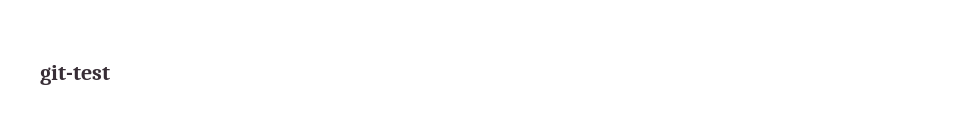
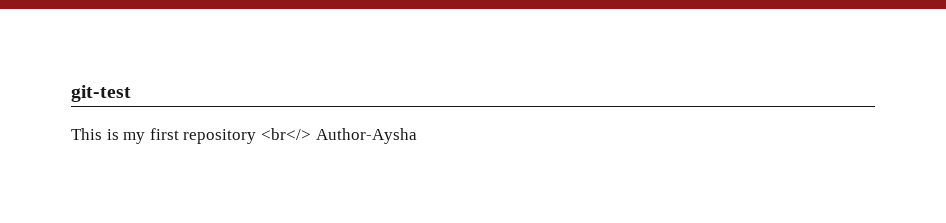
(110, 75) none -> [71,128,417,144] // This is my first repository <br</> Author-Aysha

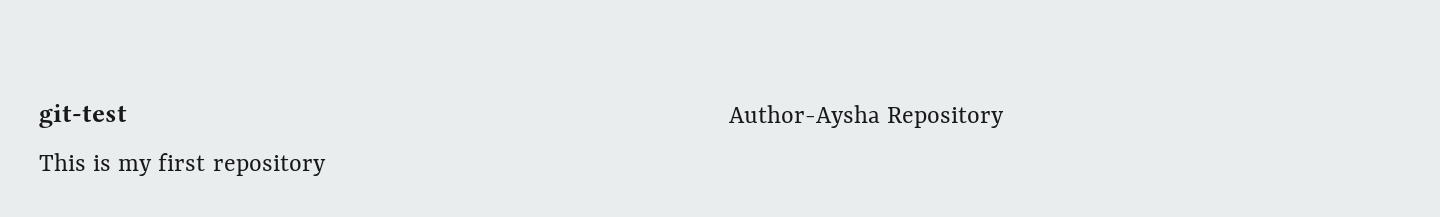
[260,128,417,144] <br</> Author-Aysha -> [729,105,1005,128] // Author-Aysha Repository

